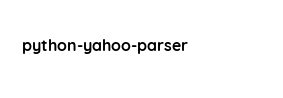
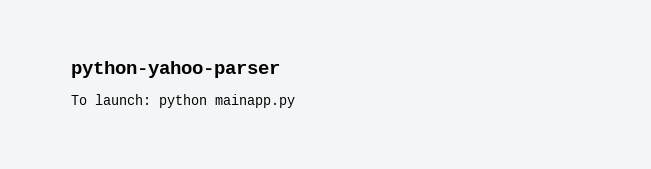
(188, 46) none -> [71,94,295,108] // To launch: python mainapp.py

